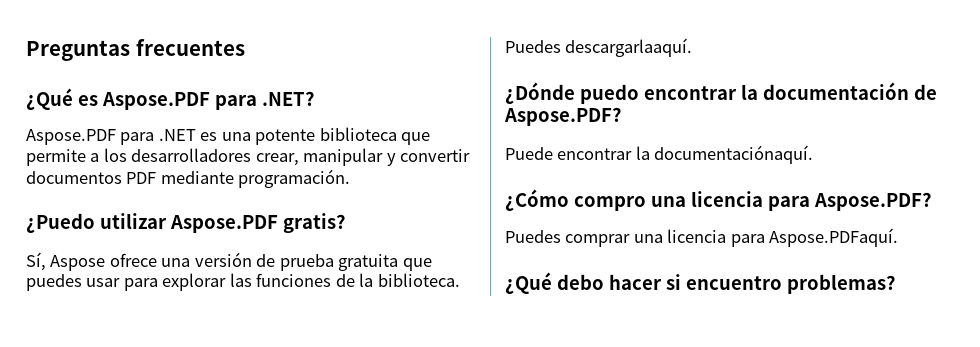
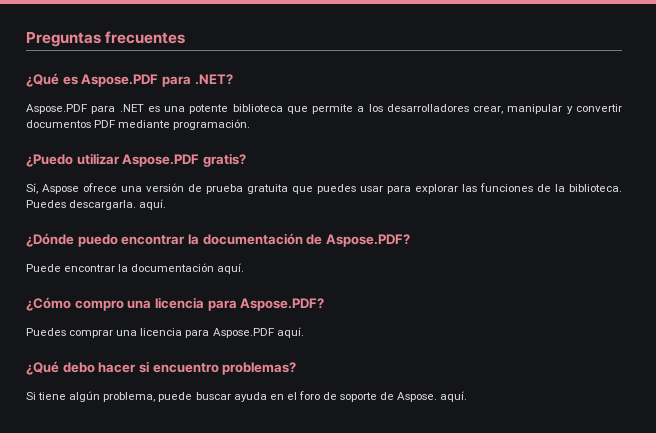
[565,38,693,57] descargarlaaquí. -> [69,199,167,210] descargarla. aquí.
[654,145,814,164] documentaciónaquí. -> [131,263,245,274] documentación aquí.
[769,228,899,247] Aspose.PDFaquí. -> [212,327,304,338] Aspose.PDF aquí.
(896, 284) none -> [26,391,468,402] // Si tiene algún problema, puede buscar ayuda en el foro de soporte de Aspose. aquí.

